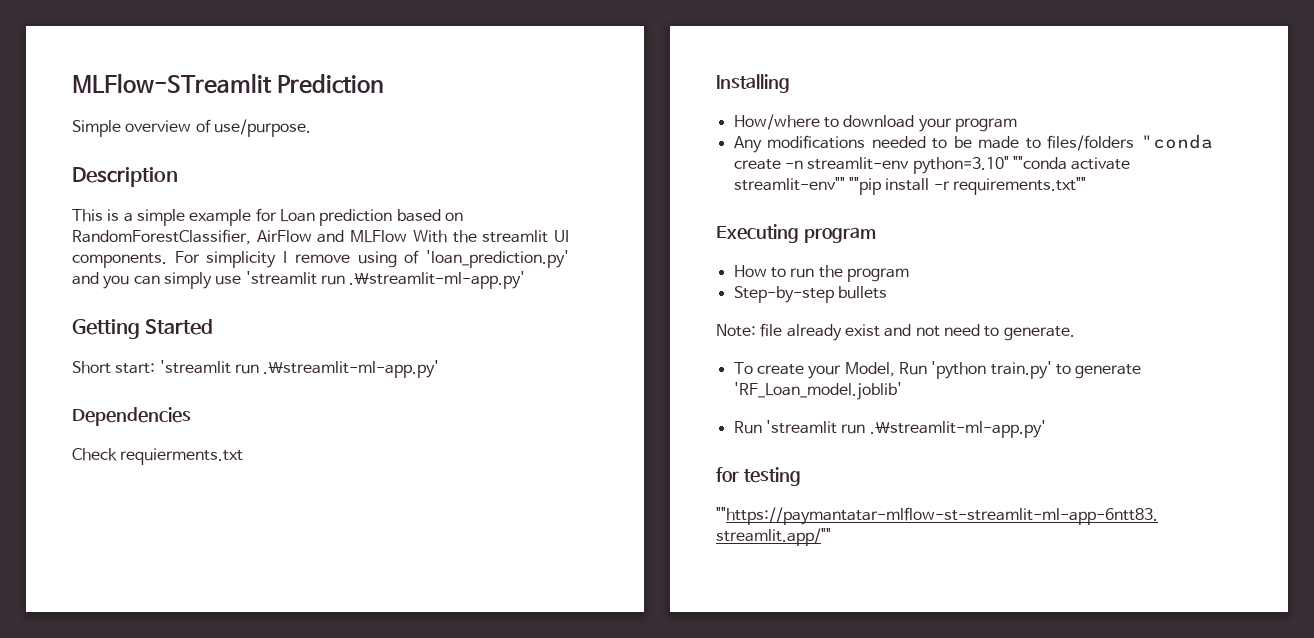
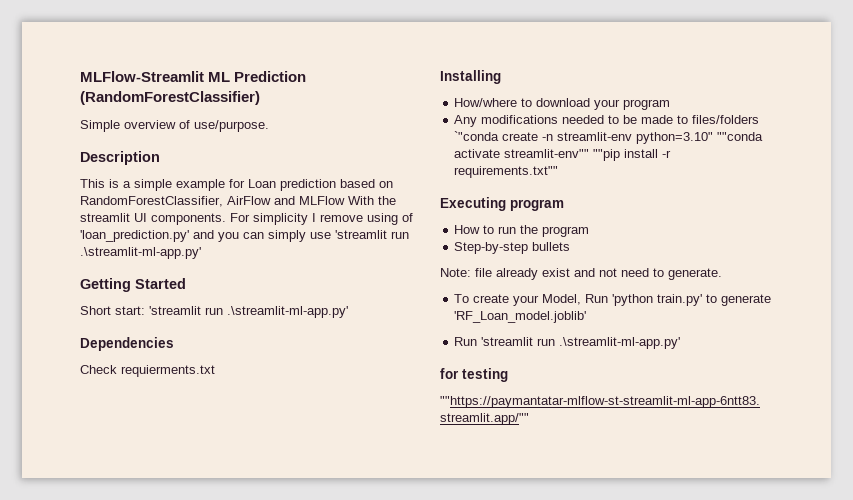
[72,73,272,94] MLFlow-STreamlit -> [80,71,231,82] MLFlow-Streamlit ML
(384, 84) none -> [80,91,260,105] (RandomForestClassifier)
[1141,134,1213,149] "conda -> [454,131,500,141] `"conda

